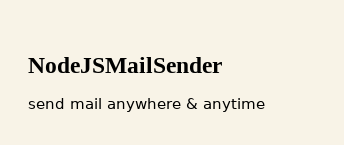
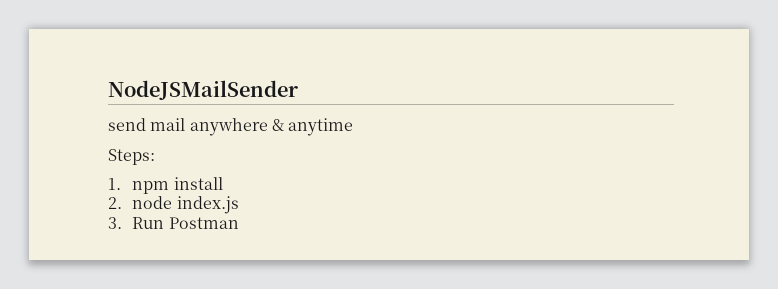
(265, 105) none -> [108,149,155,165] [108,177,223,194] [108,196,239,214] [108,217,239,229] // Steps: // 1. npm install // 2. node index.js // 3. Run Postman

